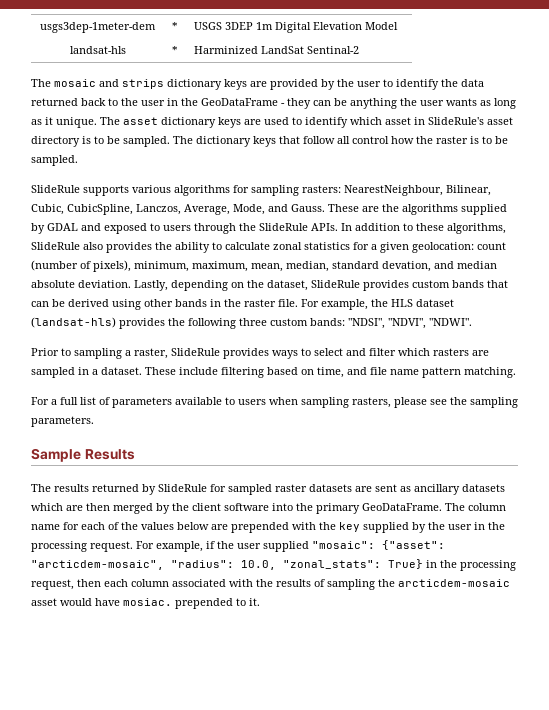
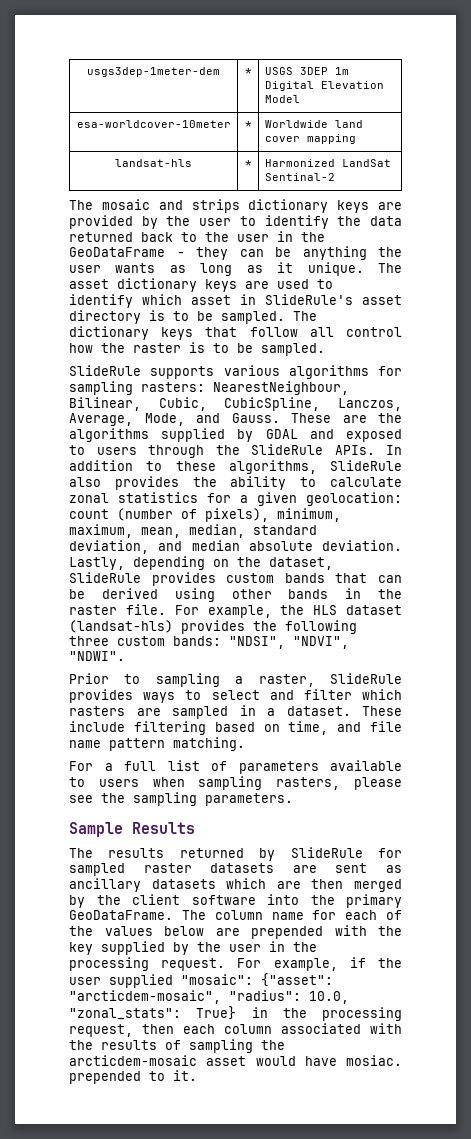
(399, 26) none -> [76,120,231,128] [244,121,252,128] [264,120,363,128] [264,134,356,144] // esa-worldcover-10meter | * | Worldwide land cover mapping
[194,46,259,54] Harminized -> [264,159,335,167] Harmonized
[382,261,431,272] devation, -> [69,540,149,554] deviation,

